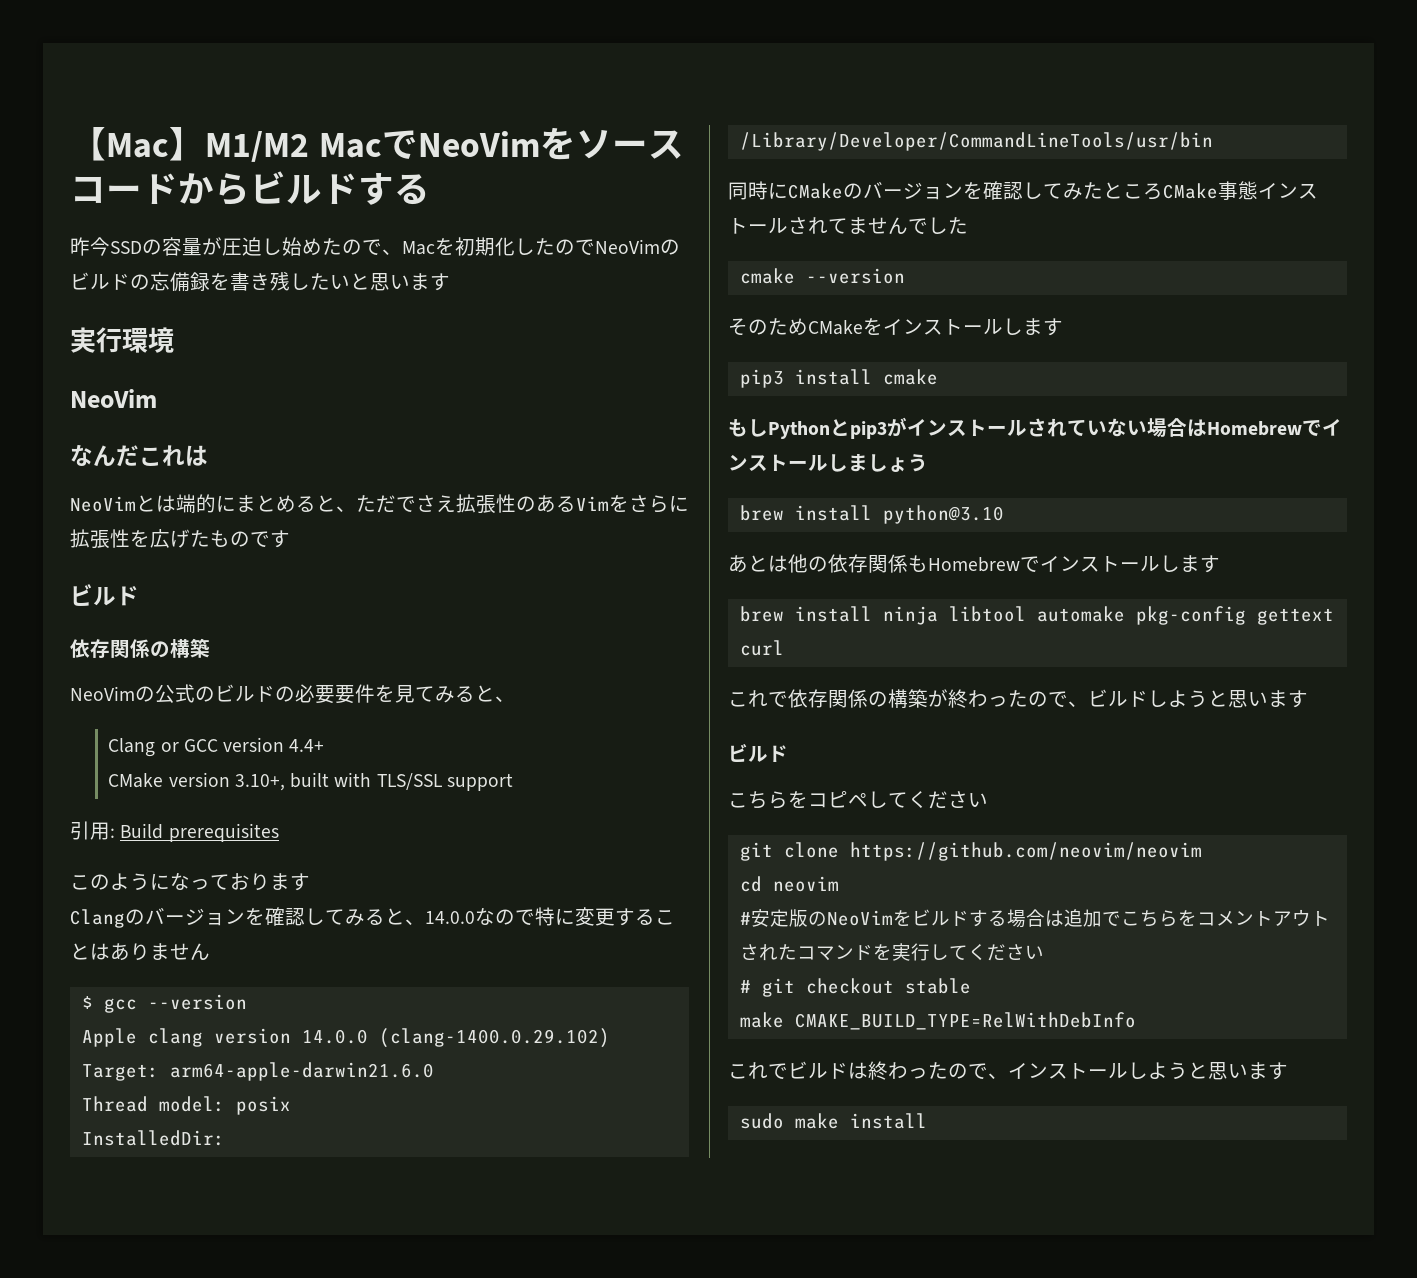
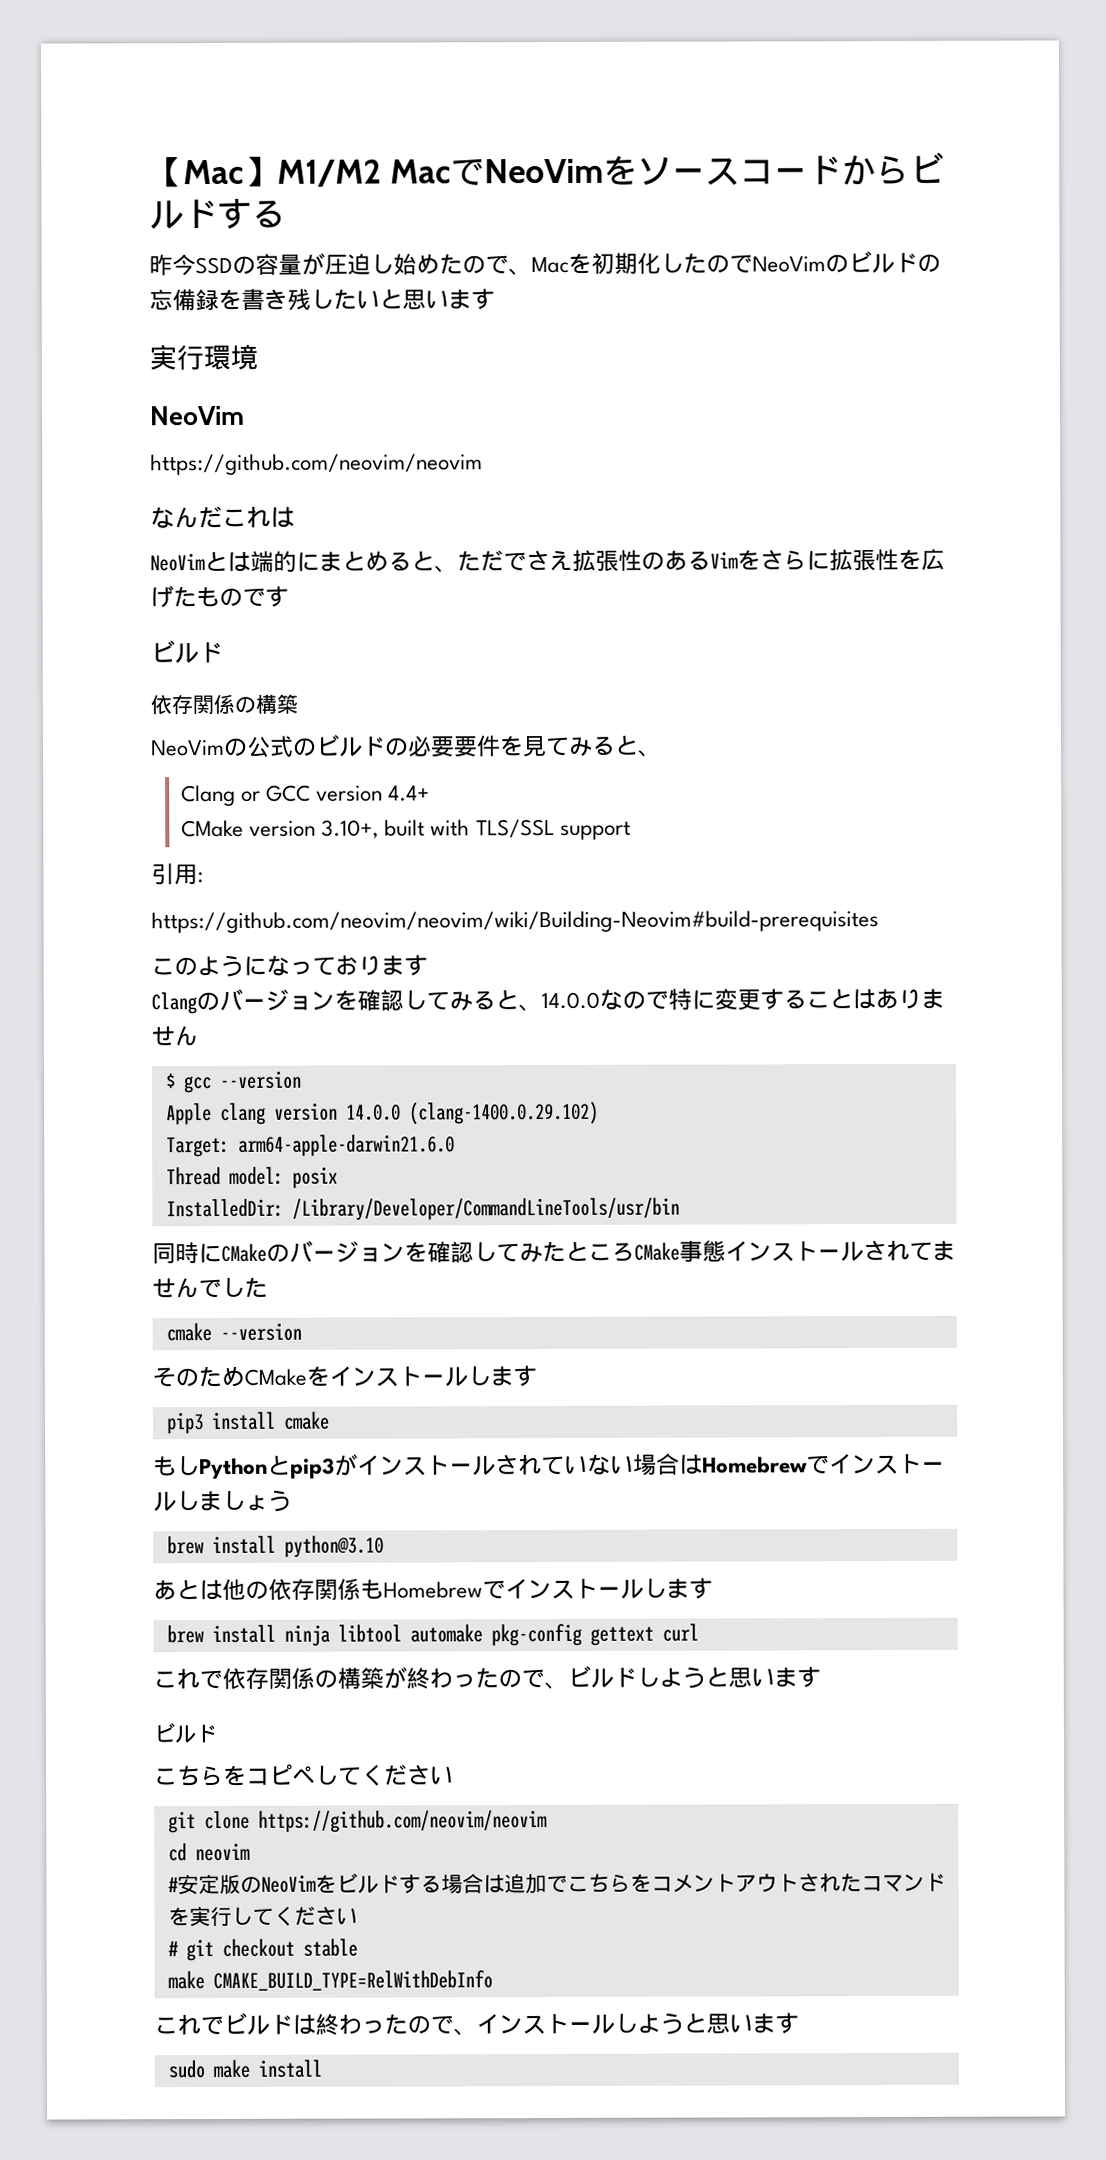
(157, 398) none -> [150,453,483,476] // https://github.com/neovim/neovim
[120,823,279,842] Build prerequisites -> [151,910,879,934] // https://github.com/neovim/neovim/wiki/Building-Neovim#build-prerequisites

